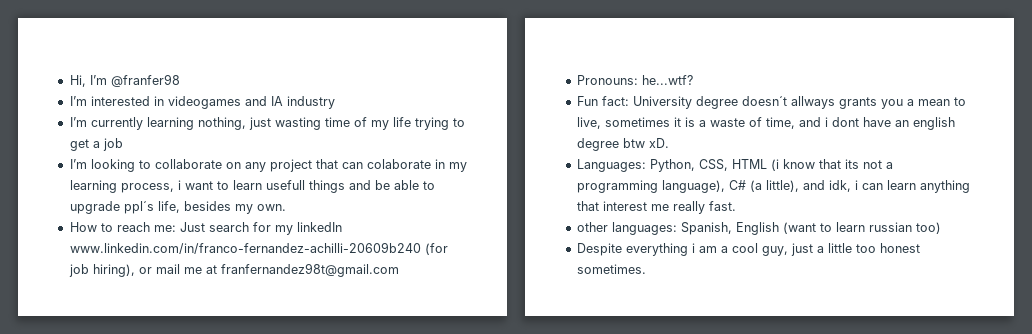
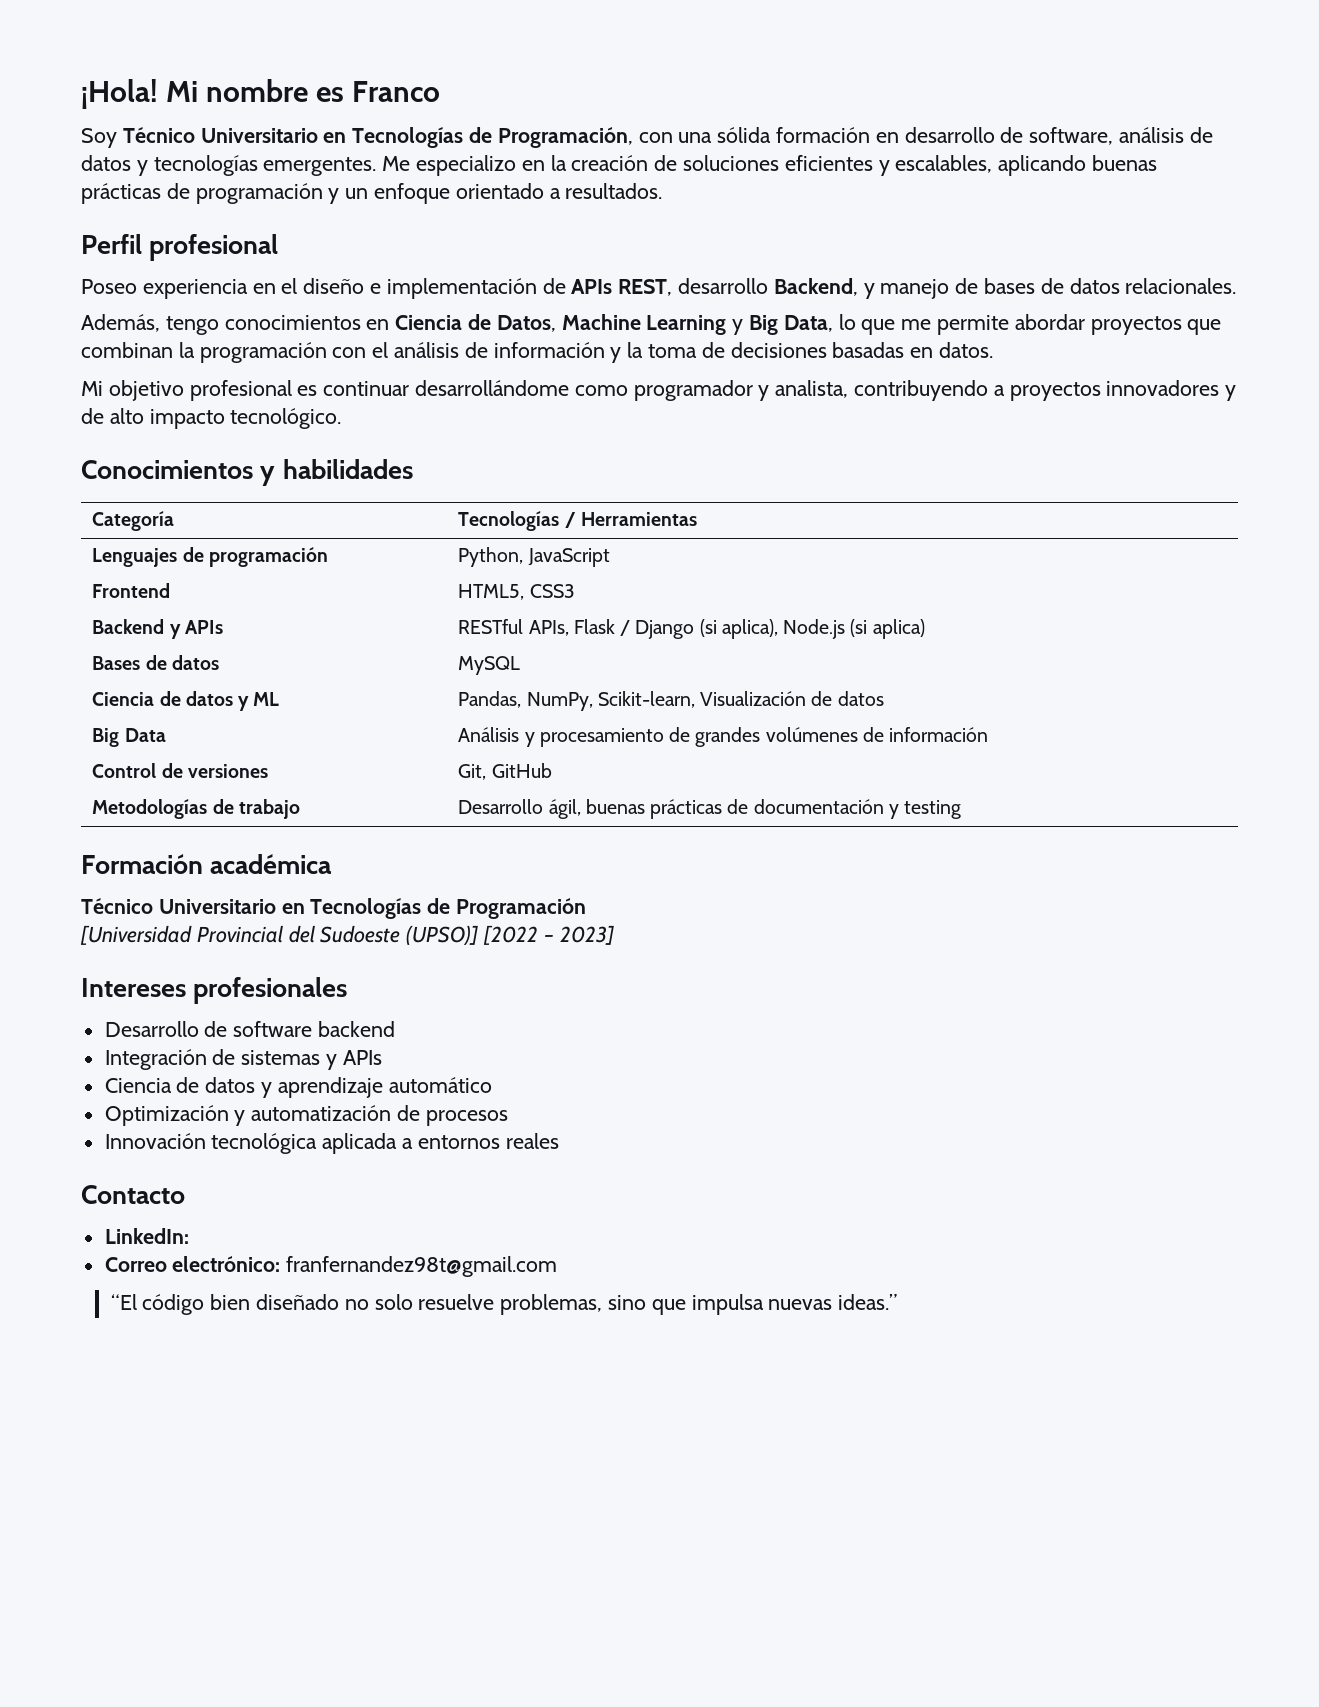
[69,74,180,87] [69,96,335,109] [69,117,465,130] [69,138,123,151] [69,159,467,172] [69,180,435,193] [69,201,286,214] [69,222,342,235] [69,242,448,255] [68,263,399,277] [576,75,693,85] [576,96,966,109] [576,117,955,130] [576,138,669,151] [576,159,893,172] [576,180,970,193] [576,201,736,214] [576,222,941,235] [576,243,920,256] [576,264,646,274] Hi, I’m @franfer98 // I’m interested in videogames and IA industry // I’m currently learning nothing, just wasting time of my life trying to get a job // I’m looking to collaborate on any project that can colaborate in my learning process, i want to learn usefull things and be able to upgrade ppl´s life, besides my own. // How to reach me: Just search for my linkedIn www.linkedin.com/in/franco-fernandez-achilli-20609b240 (for job hiring), or mail me at franfernandez98t@gmail.com // Pronouns: he...wtf? // Fun fact: University degree doesn´t allways grants you a mean to live, sometimes it is a waste of time, and i dont have an english degree btw xD. // Languages: Python, CSS, HTML (i know that its not a programming language), C# (a little), and idk, i can learn anything that interest me really fast. // other languages: Spanish, English (want to learn russian too) // Despite everything i am a cool guy, just a little too honest sometimes. -> [81,79,441,109] [81,127,1213,148] [81,155,1158,176] [81,183,663,204] [81,234,279,261] [81,278,1237,299] [81,314,1222,335] [81,342,994,363] [81,380,1237,401] [81,408,342,429] [81,459,413,486] [92,511,175,531] [458,511,697,531] [92,547,328,567] [458,547,610,567] [92,583,171,598] [458,584,575,600] [92,619,223,639] [458,619,925,639] [92,655,219,670] [458,656,521,675] [92,691,280,711] [458,691,884,711] [92,728,166,747] [458,727,989,747] [92,763,268,778] [458,763,552,780] [92,799,300,819] [458,799,962,819] [81,854,333,874] [81,898,587,919] [80,925,614,945] [81,977,348,1004] [104,1021,396,1037] [104,1049,382,1070] [104,1077,492,1098] [104,1105,508,1126] [104,1133,559,1154] [81,1185,185,1204] [104,1228,189,1244] [104,1256,558,1277] [110,1294,898,1315] ¡Hola! Mi nombre es Franco // Soy Técnico Universitario en Tecnologías de Programación, con una sólida formación en desarrollo de software, análisis de datos y tecnologías emergentes. Me especializo en la creación de soluciones eficientes y escalables, aplicando buenas prácticas de programación y un enfoque orientado a resultados. // Perfil profesional // Poseo experiencia en el diseño e implementación de APIs REST, desarrollo Backend, y manejo de bases de datos relacionales. // Además, tengo conocimientos en Ciencia de Datos, Machine Learning y Big Data, lo que me permite abordar proyectos que combinan la programación con el análisis de información y la toma de decisiones basadas en datos. // Mi objetivo profesional es continuar desarrollándome como programador y analista, contribuyendo a proyectos innovadores y de alto impacto tecnológico. // Conocimientos y habilidades // Categoría | Tecnologías / Herramientas // Lenguajes de programación | Python, JavaScript // Frontend | HTML5, CSS3 // Backend y APIs | RESTful APIs, Flask / Django (si aplica), Node.js (si aplica) // Bases de datos | MySQL // Ciencia de datos y ML | Pandas, NumPy, Scikit-learn, Visualización de datos // Big Data | Análisis y procesamiento de grandes volúmenes de información // Control de versiones | Git, GitHub // Metodologías de trabajo | Desarrollo ágil, buenas prácticas de documentación y testing // Formación académica // Técnico Universitario en Tecnologías de Programación // [Universidad Provincial del Sudoeste (UPSO)] [2022 – 2023] // Intereses profesionales // Desarrollo de software backend // Integración de sistemas y APIs // Ciencia de datos y aprendizaje automático // Optimización y automatización de procesos // Innovación tecnológica aplicada a entornos reales // Contacto // LinkedIn: // Correo electrónico: franfernandez98t@gmail.com // “El código bien diseñado no solo resuelve problemas, sino que impulsa nuevas ideas.”

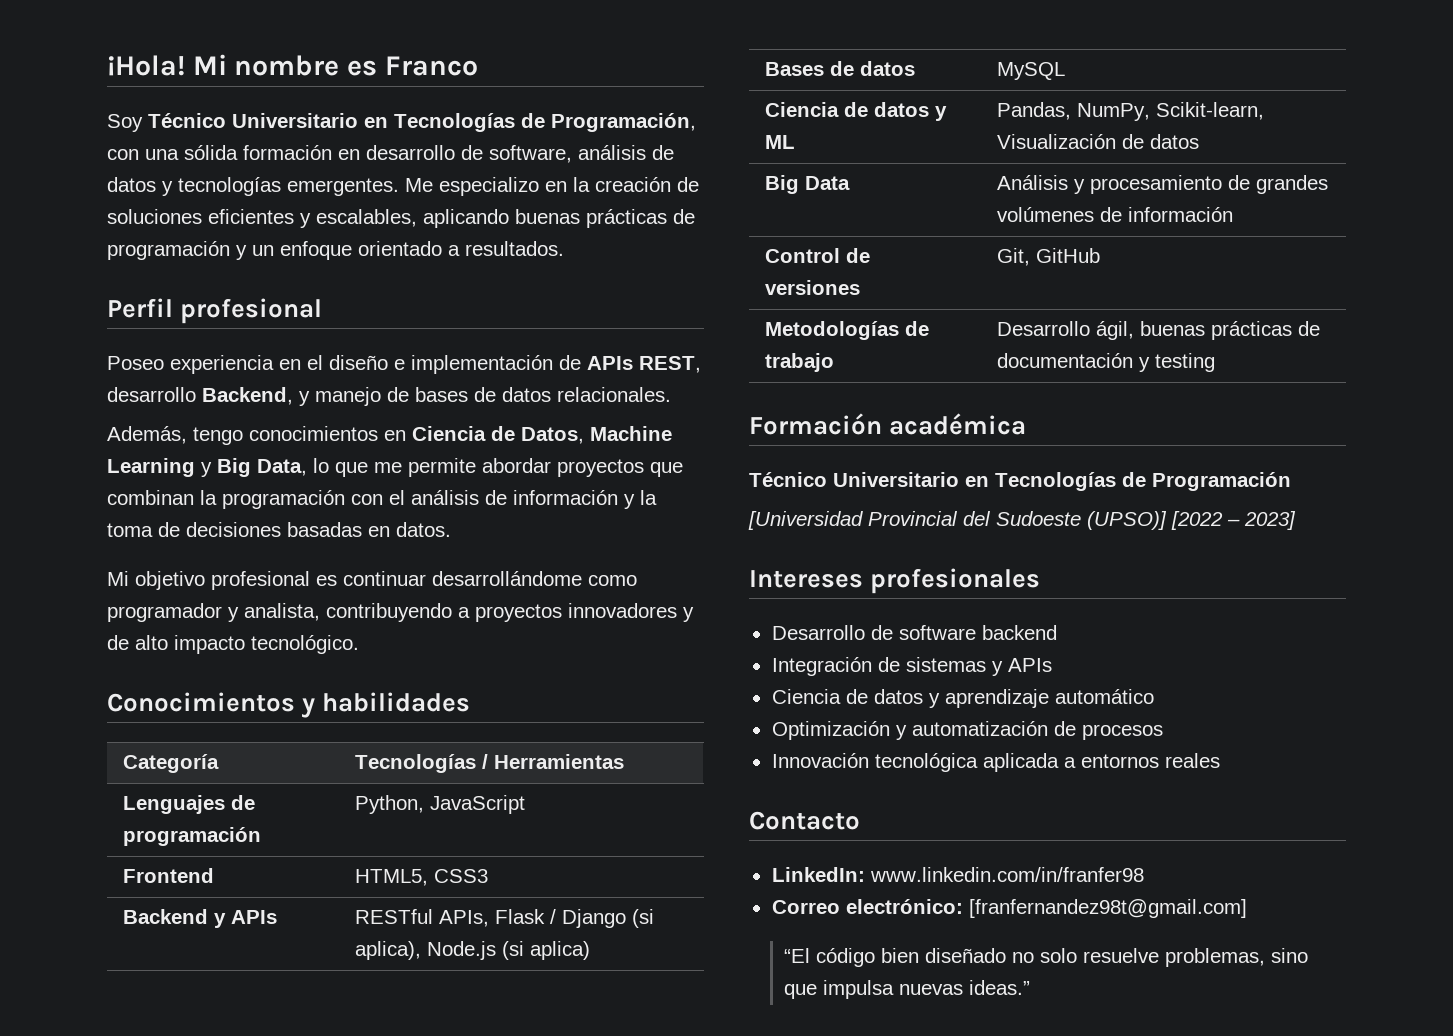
(189, 1236) none -> [869,867,1144,882] www.linkedin.com/in/franfer98
[286,1256,558,1277] franfernandez98t@gmail.com -> [968,899,1247,918] [franfernandez98t@gmail.com]

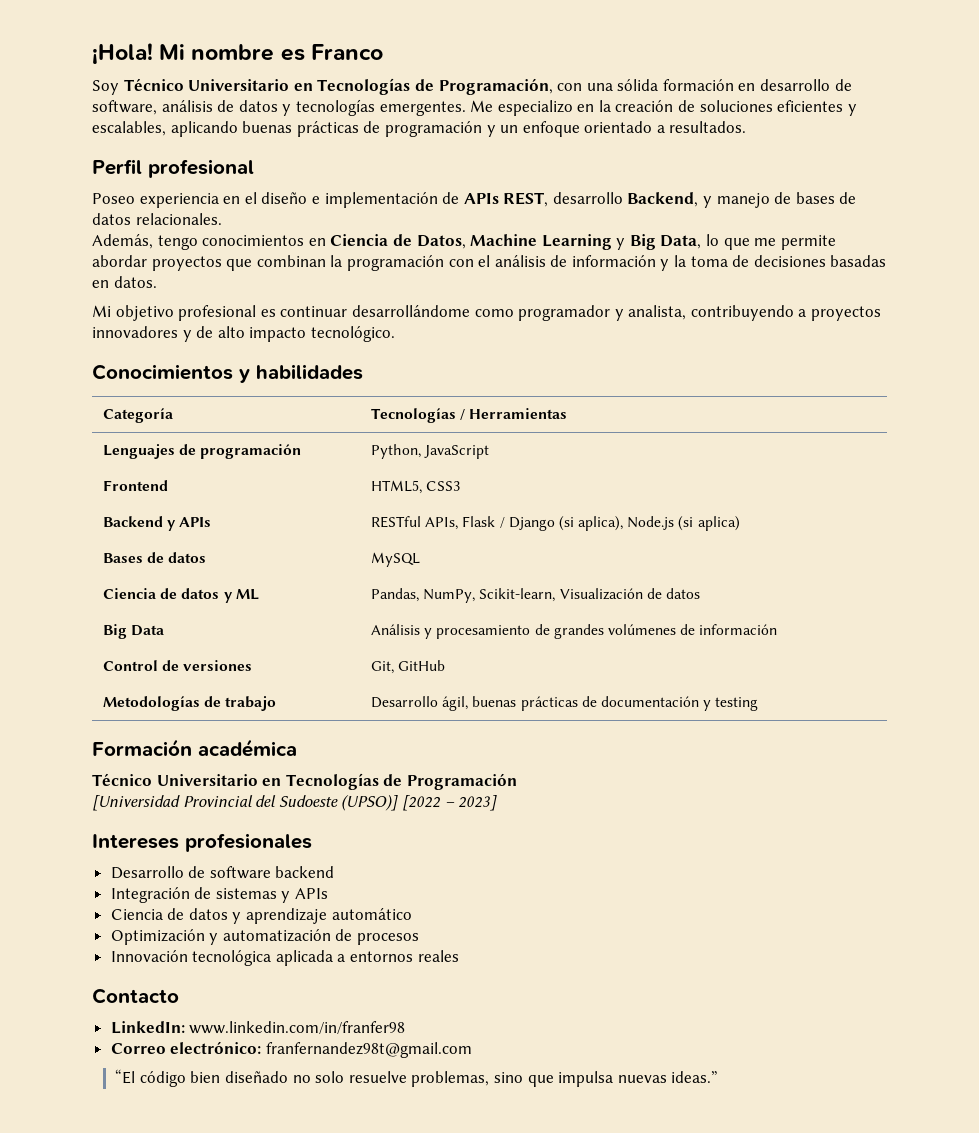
[968,899,1247,918] [franfernandez98t@gmail.com] -> [265,1042,472,1058] franfernandez98t@gmail.com

